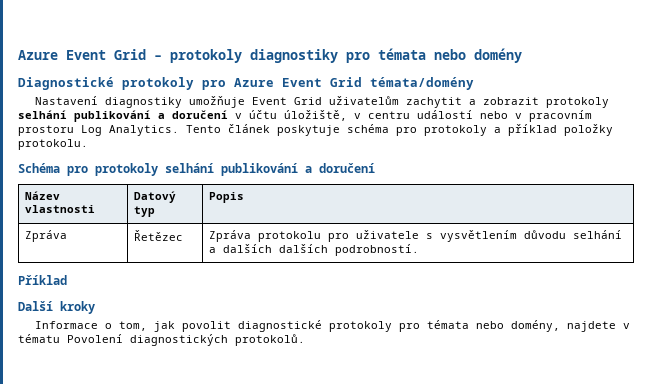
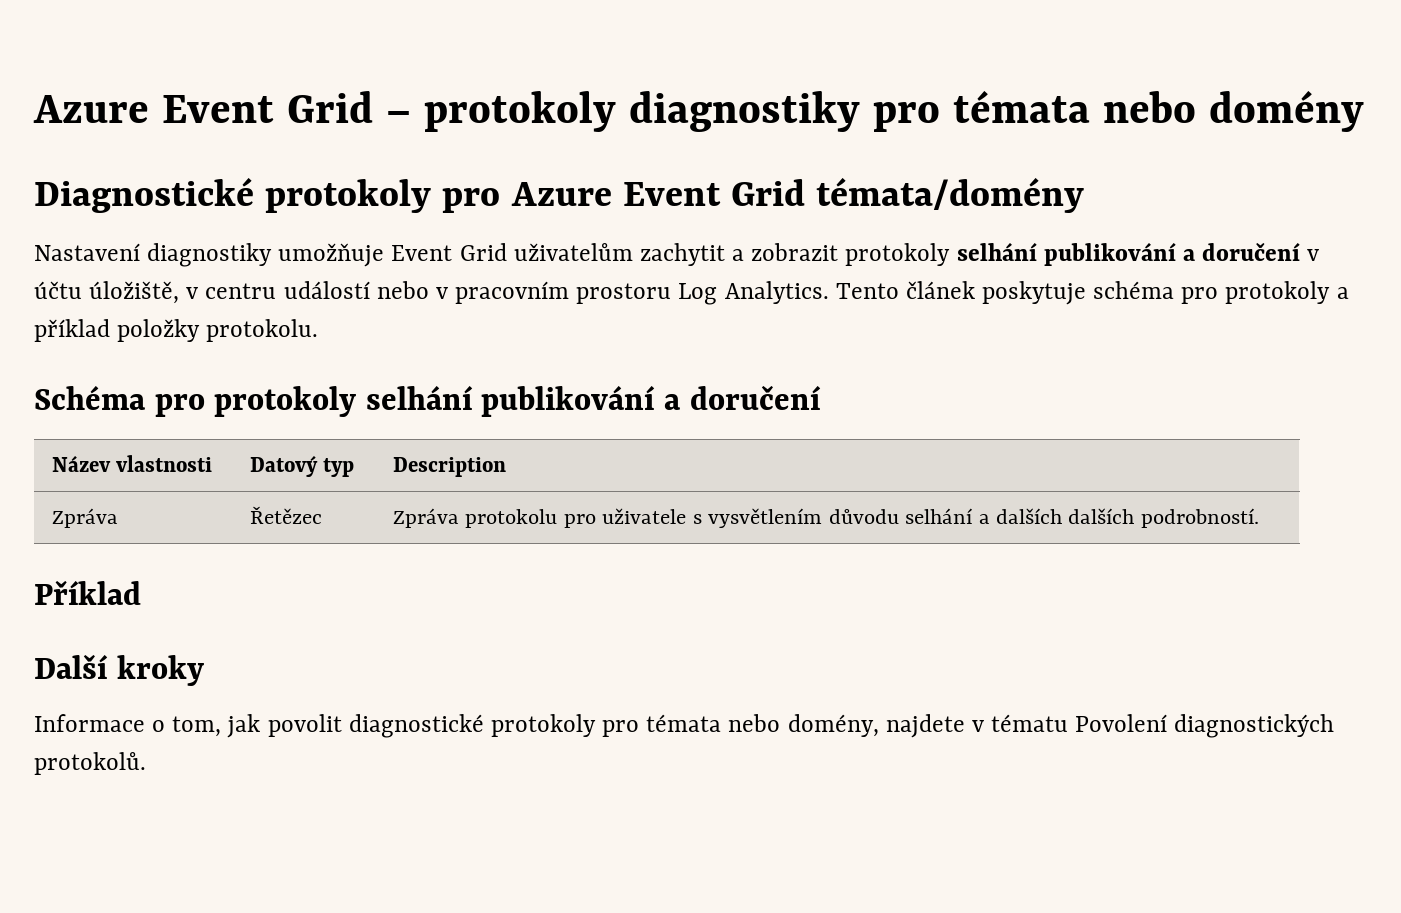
[208,192,244,203] Popis -> [392,457,506,477] Description

